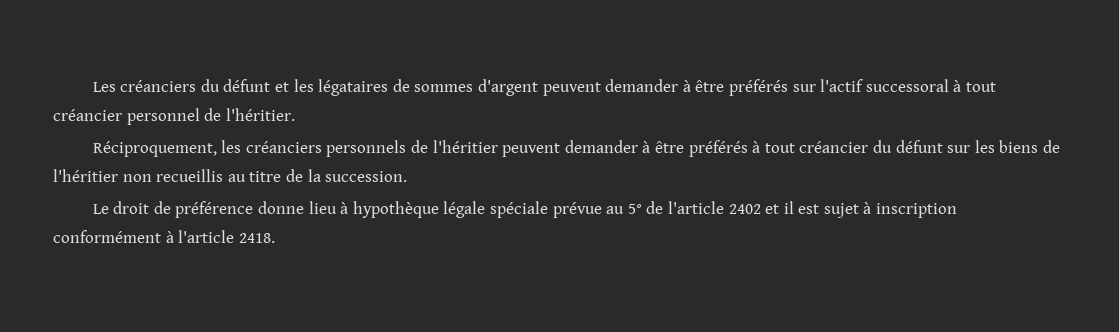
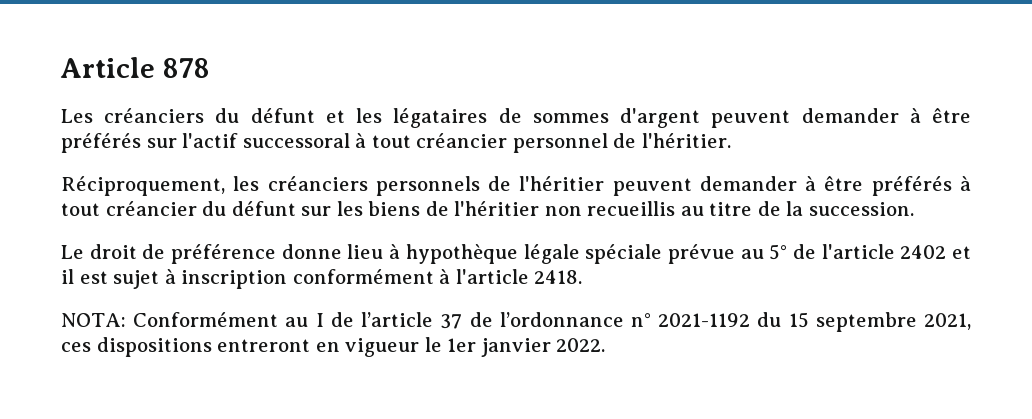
(92, 87) none -> [60,57,210,78] Article 878 //
(275, 238) none -> [61,312,972,332] [61,337,606,357] // NOTA: Conformément au I de l’article 37 de l’ordonnance n° 2021-1192 du 15 septembre 2021, ces dispositions entreront en vigueur le 1er janvier 2022.

